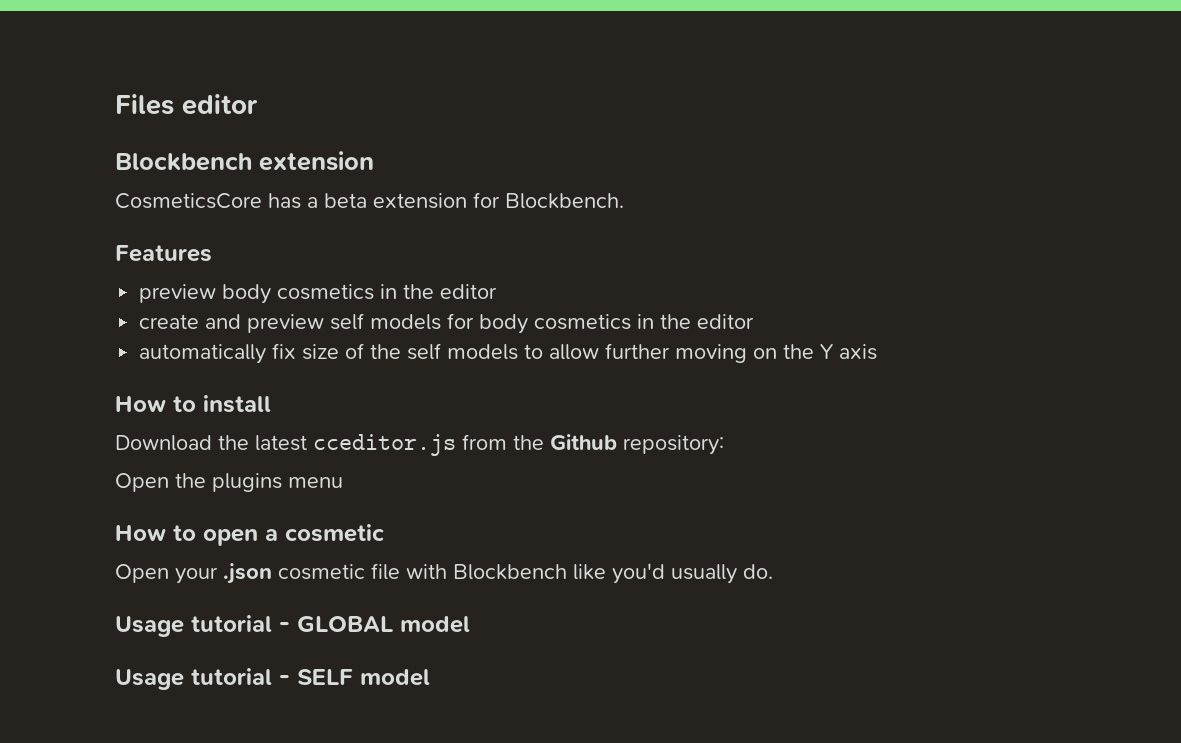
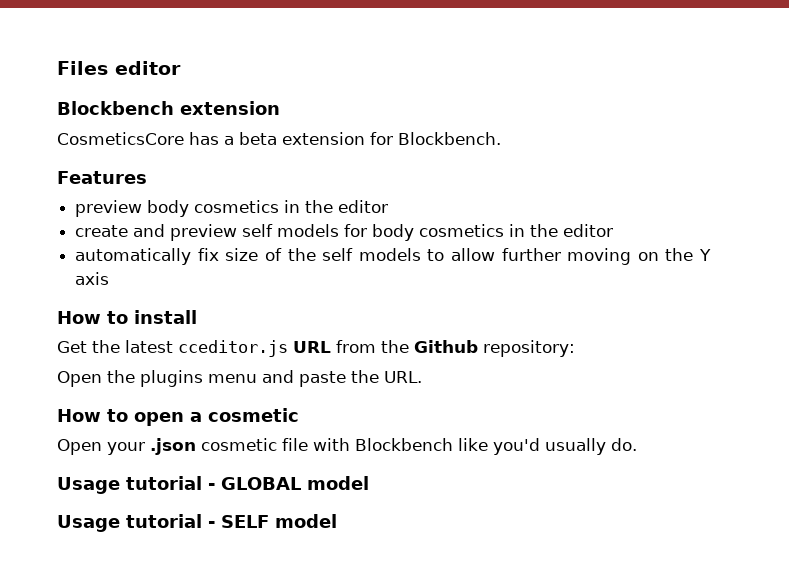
[115,435,212,451] Download -> [57,341,87,353] Get
(456, 445) none -> [293,341,331,353] URL
(343, 482) none -> [262,370,422,387] and paste the URL.

